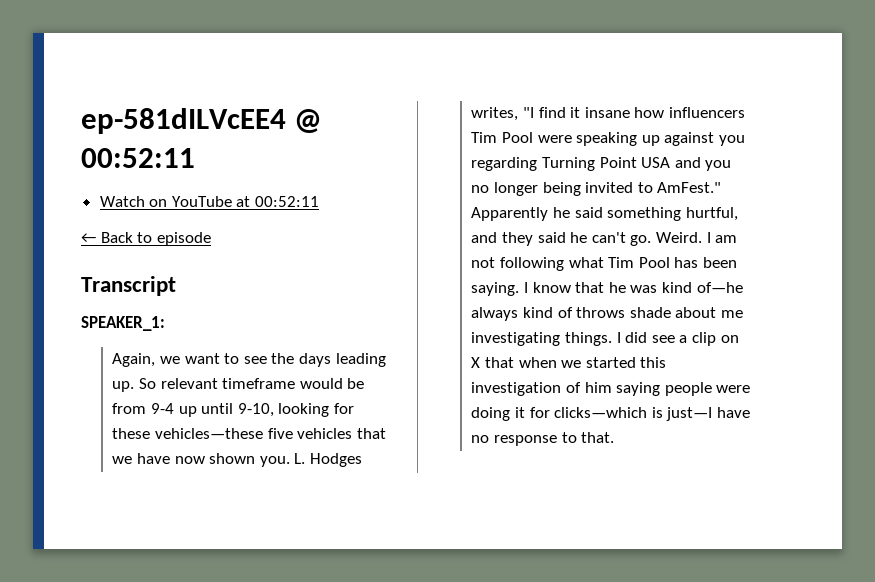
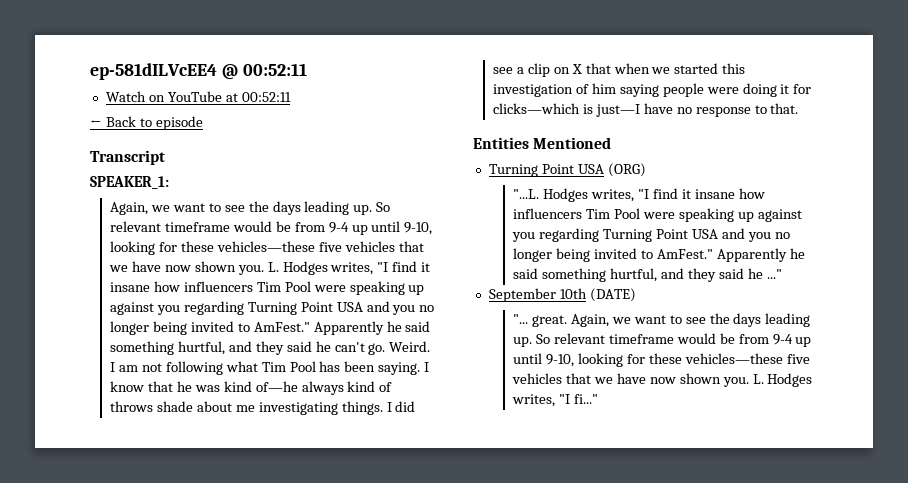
(615, 437) none -> [473,137,612,149] [488,163,646,177] [513,188,765,202] [513,208,802,222] [512,228,790,242] [513,248,805,262] [513,268,782,282] [488,288,636,302] [513,313,811,327] [513,333,812,347] [513,353,810,367] [512,373,813,387] [512,394,598,407] // Entities Mentioned // Turning Point USA (ORG) // "...L. Hodges writes, "I find it insane how influencers Tim Pool were speaking up against you regarding Turning Point USA and you no longer being invited to AmFest." Apparently he said something hurtful, and they said he ..." // September 10th (DATE) // "... great. Again, we want to see the days leading up. So relevant timeframe would be from 9-4 up until 9-10, looking for these vehicles—these five vehicles that we have now shown you. L. Hodges writes, "I fi..."

